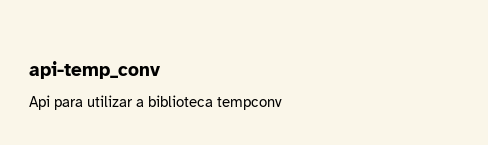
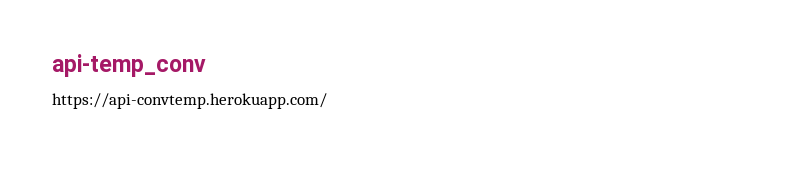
[29,95,282,110] Api para utilizar a biblioteca tempconv -> [52,93,327,109] https://api-convtemp.herokuapp.com/

